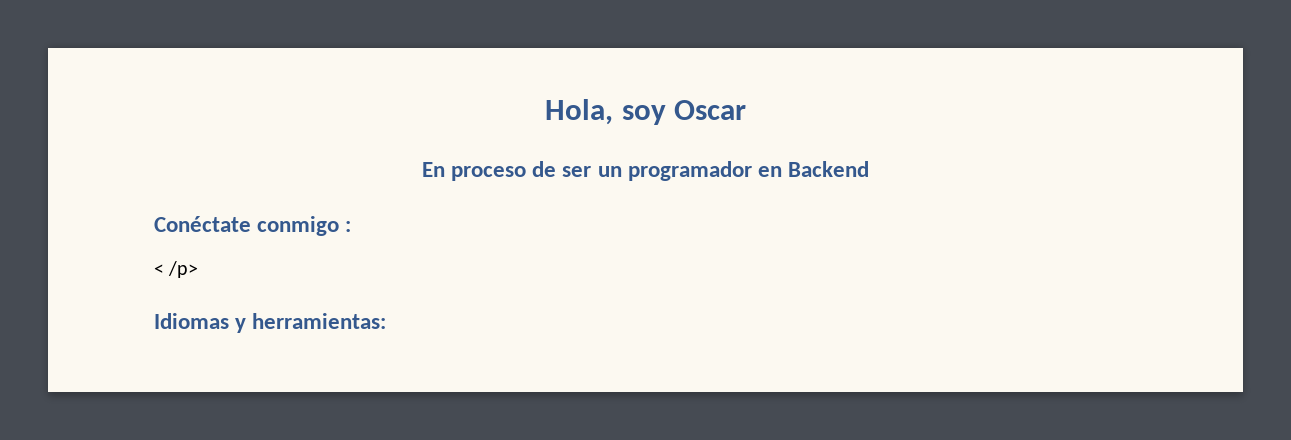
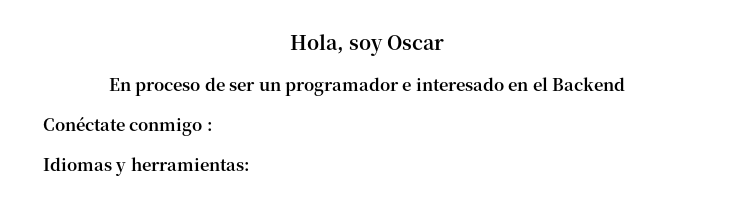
[758,166,783,177] en -> [402,77,548,91] e interesado en el
[154,261,199,278] // < /p> -> (213, 126) none

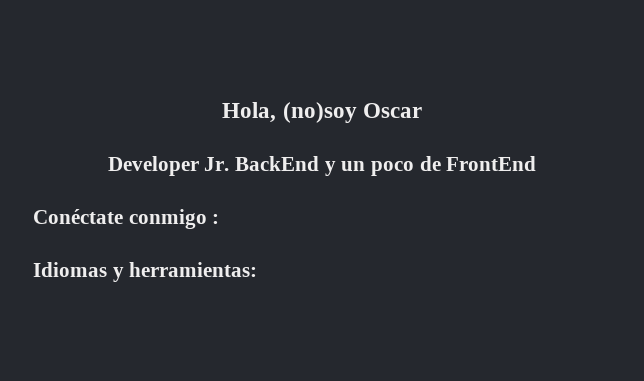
[349,39,383,56] soy -> [282,102,357,123] (no)soy
[108,77,626,96] En proceso de ser un programador e interesado en el Backend -> [107,156,537,176] Developer Jr. BackEnd y un poco de FrontEnd

